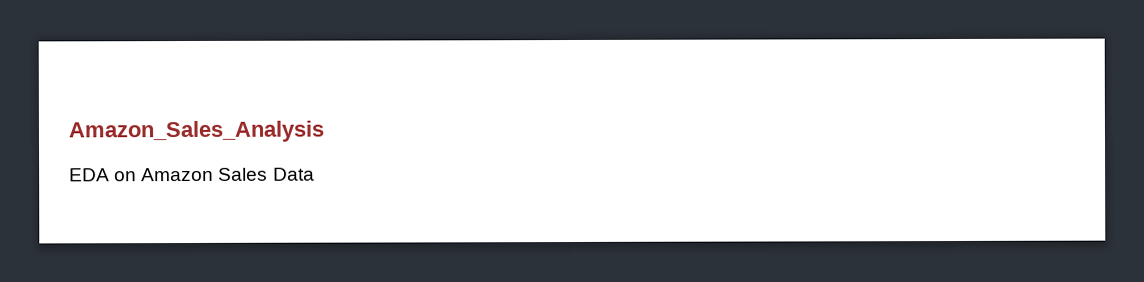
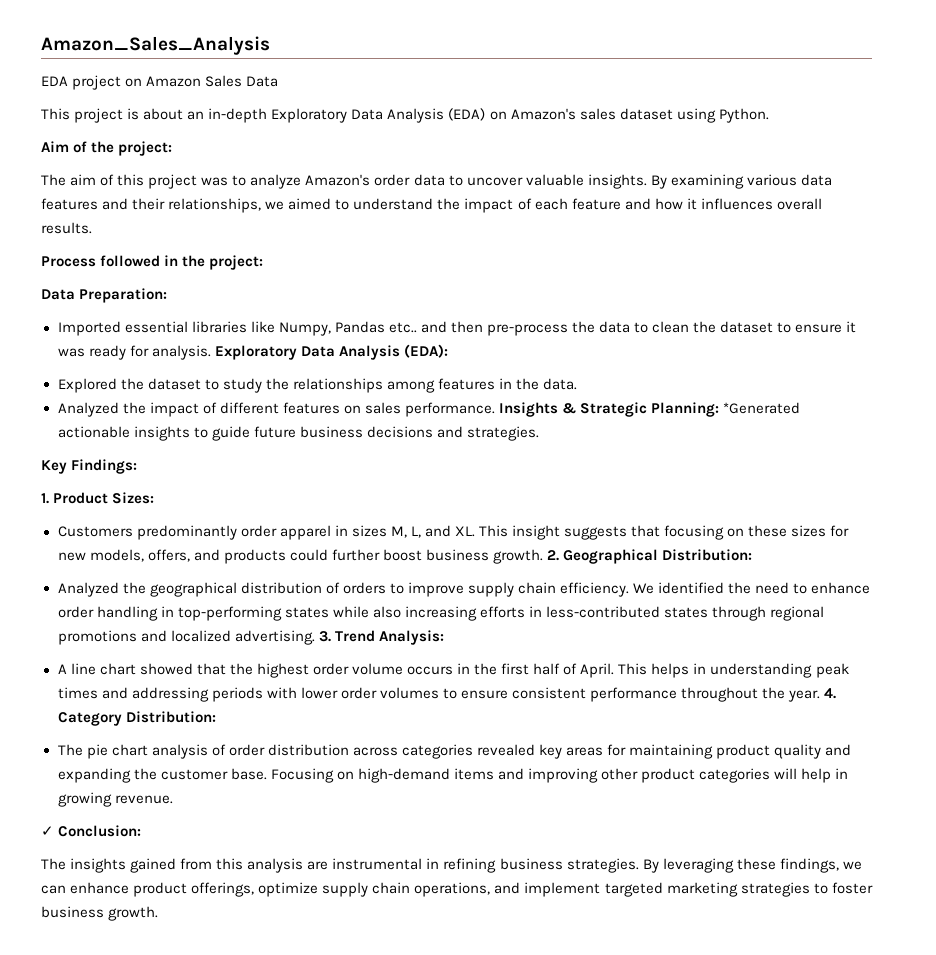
(110, 175) none -> [72,75,122,90] project
(315, 174) none -> [41,108,769,123] [41,141,173,156] [41,174,832,189] [41,198,822,213] [41,222,92,234] [41,255,264,270] [41,288,168,303] [57,321,857,336] [57,344,448,360] [57,378,578,393] [57,402,801,417] [57,426,539,441] [41,459,138,474] [41,492,155,504] [57,525,850,540] [57,549,753,564] [57,582,871,597] [57,606,825,621] [57,630,444,645] [57,663,849,678] [57,687,837,702] [57,711,216,726] [57,744,852,759] [57,768,849,783] [57,792,173,807] [41,825,142,837] [41,858,862,873] [41,882,873,897] [41,906,159,921] // This project is about an in-depth Exploratory Data Analysis (EDA) on Amazon's sales dataset using Python. // Aim of the project: // The aim of this project was to analyze Amazon's order data to uncover valuable insights. By examining various data features and their relationships, we aimed to understand the impact of each feature and how it influences overall results. // Process followed in the project: // Data Preparation: // Imported essential libraries like Numpy, Pandas etc.. and then pre-process the data to clean the dataset to ensure it was ready for analysis. Exploratory Data Analysis (EDA): // Explored the dataset to study the relationships among features in the data. // Analyzed the impact of different features on sales performance. Insights & Strategic Planning: *Generated actionable insights to guide future business decisions and strategies. // Key Findings: // 1. Product Sizes: // Customers predominantly order apparel in sizes M, L, and XL. This insight suggests that focusing on these sizes for new models, offers, and products could further boost business growth. 2. Geographical Distribution: // Analyzed the geographical distribution of orders to improve supply chain efficiency. We identified the need to enhance order handling in top-performing states while also increasing efforts in less-contributed states through regional promotions and localized advertising. 3. Trend Analysis: // A line chart showed that the highest order volume occurs in the first half of April. This helps in understanding peak times and addressing periods with lower order volumes to ensure consistent performance throughout the year. 4. Category Distribution: // The pie chart analysis of order distribution across categories revealed key areas for maintaining product quality and expanding the customer base. Focusing on high-demand items and improving other product categories will help in growing revenue. // ✓ Conclusion: // The insights gained from this analysis are instrumental in refining business strategies. By leveraging these findings, we can enhance product offerings, optimize supply chain operations, and implement targeted marketing strategies to foster business growth.

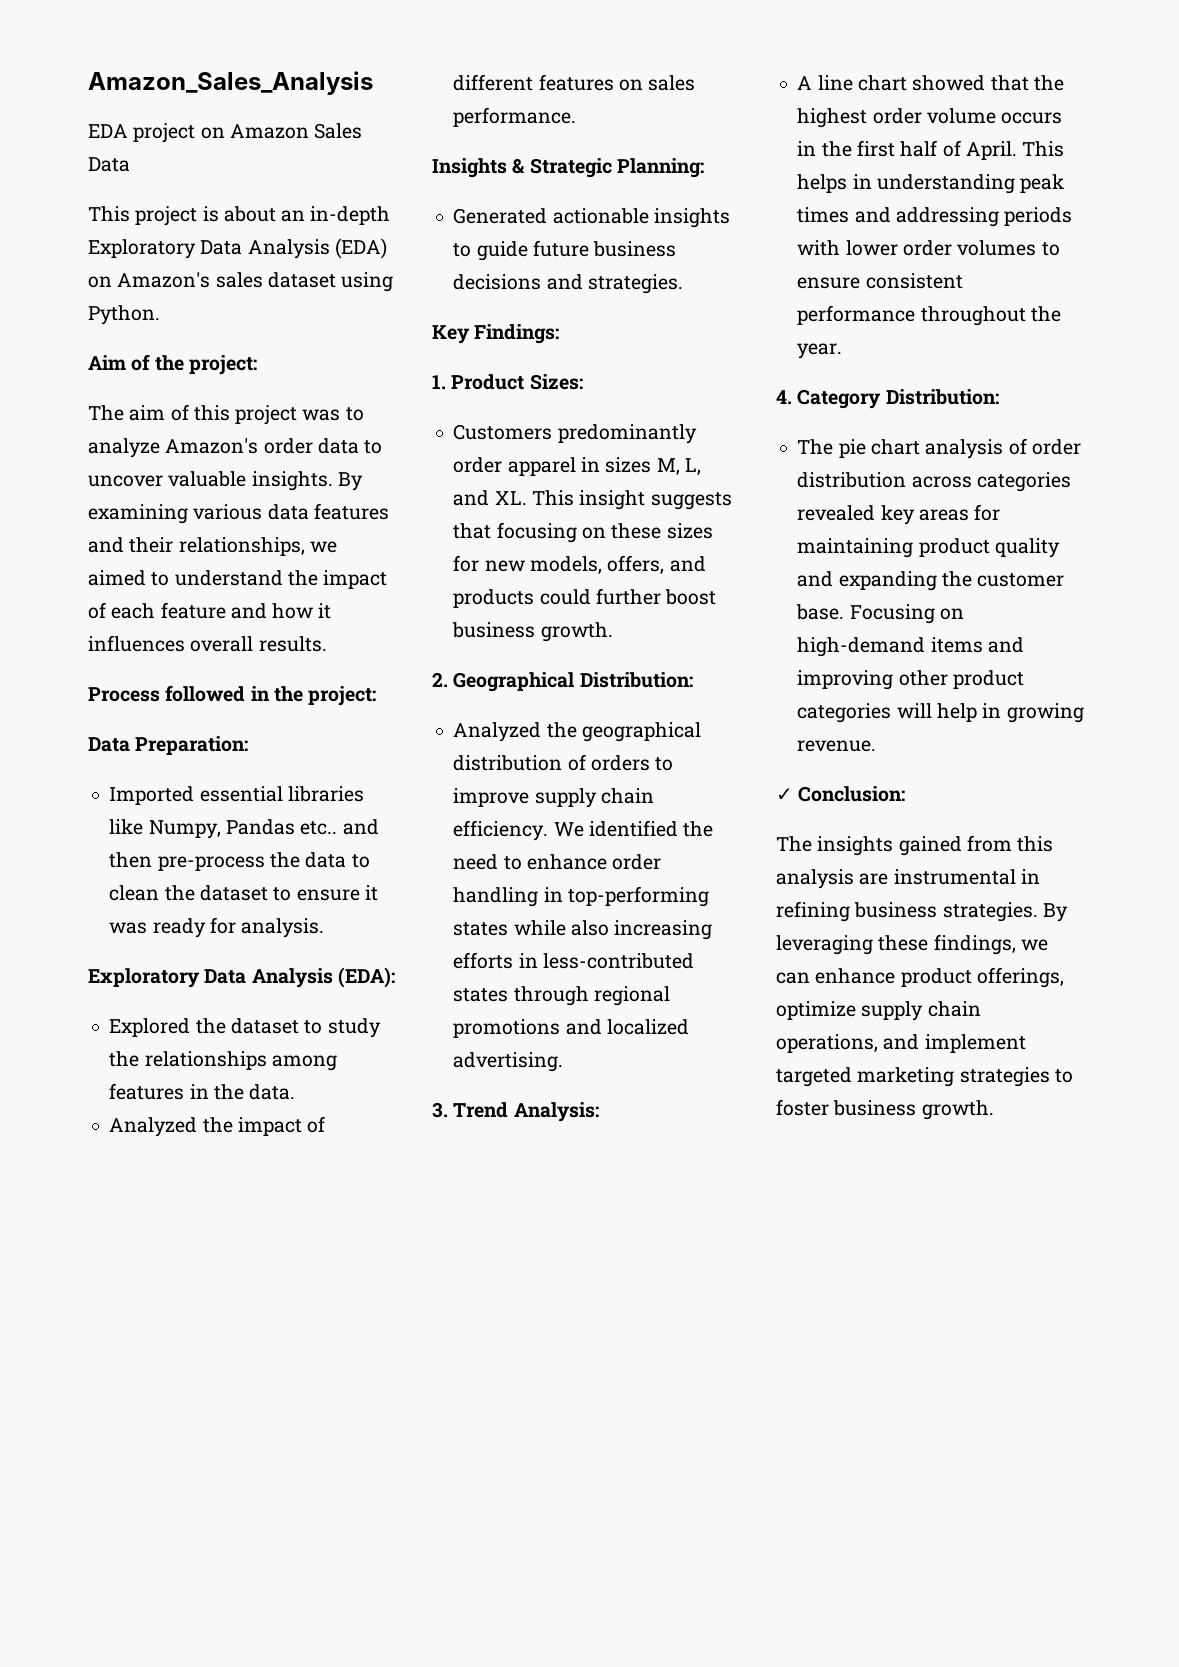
(211, 352) none -> (325, 928) //
(495, 409) none -> (577, 117) //
[723,402,801,414] *Generated -> [453,208,548,224] // Generated
(543, 556) none -> (613, 632) //
(315, 637) none -> (564, 1062) //
(821, 696) none -> (843, 351) //

